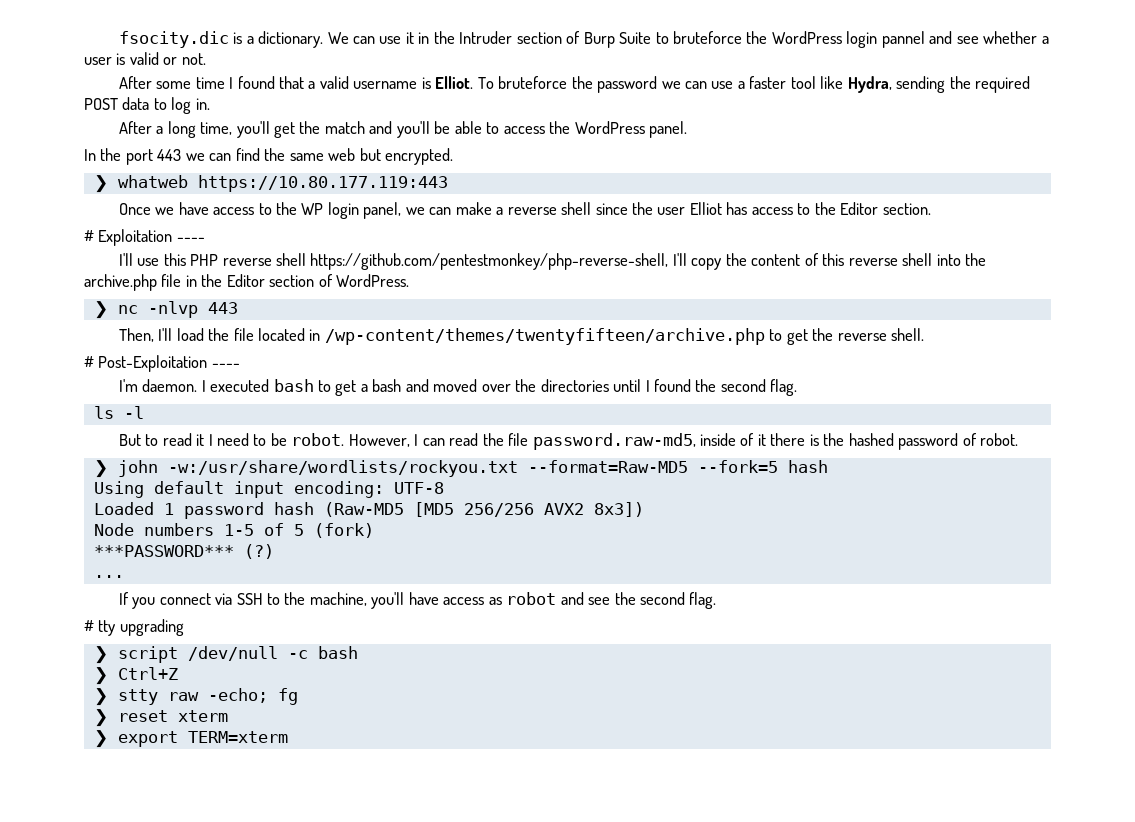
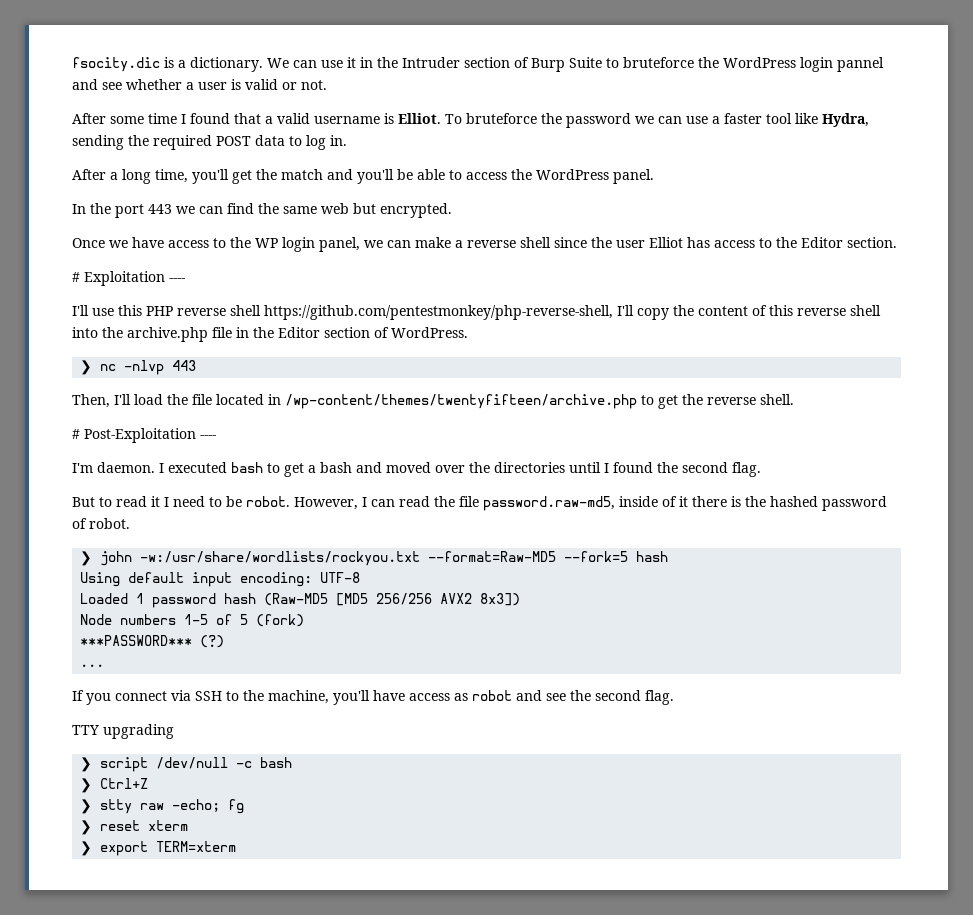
[93,175,448,193] // ❯ whatweb https://10.80.177.119:443 -> (452, 210) none
[93,406,144,419] // ls -l -> (761, 469) none
[84,620,116,636] # tty -> [72,725,99,735] TTY

